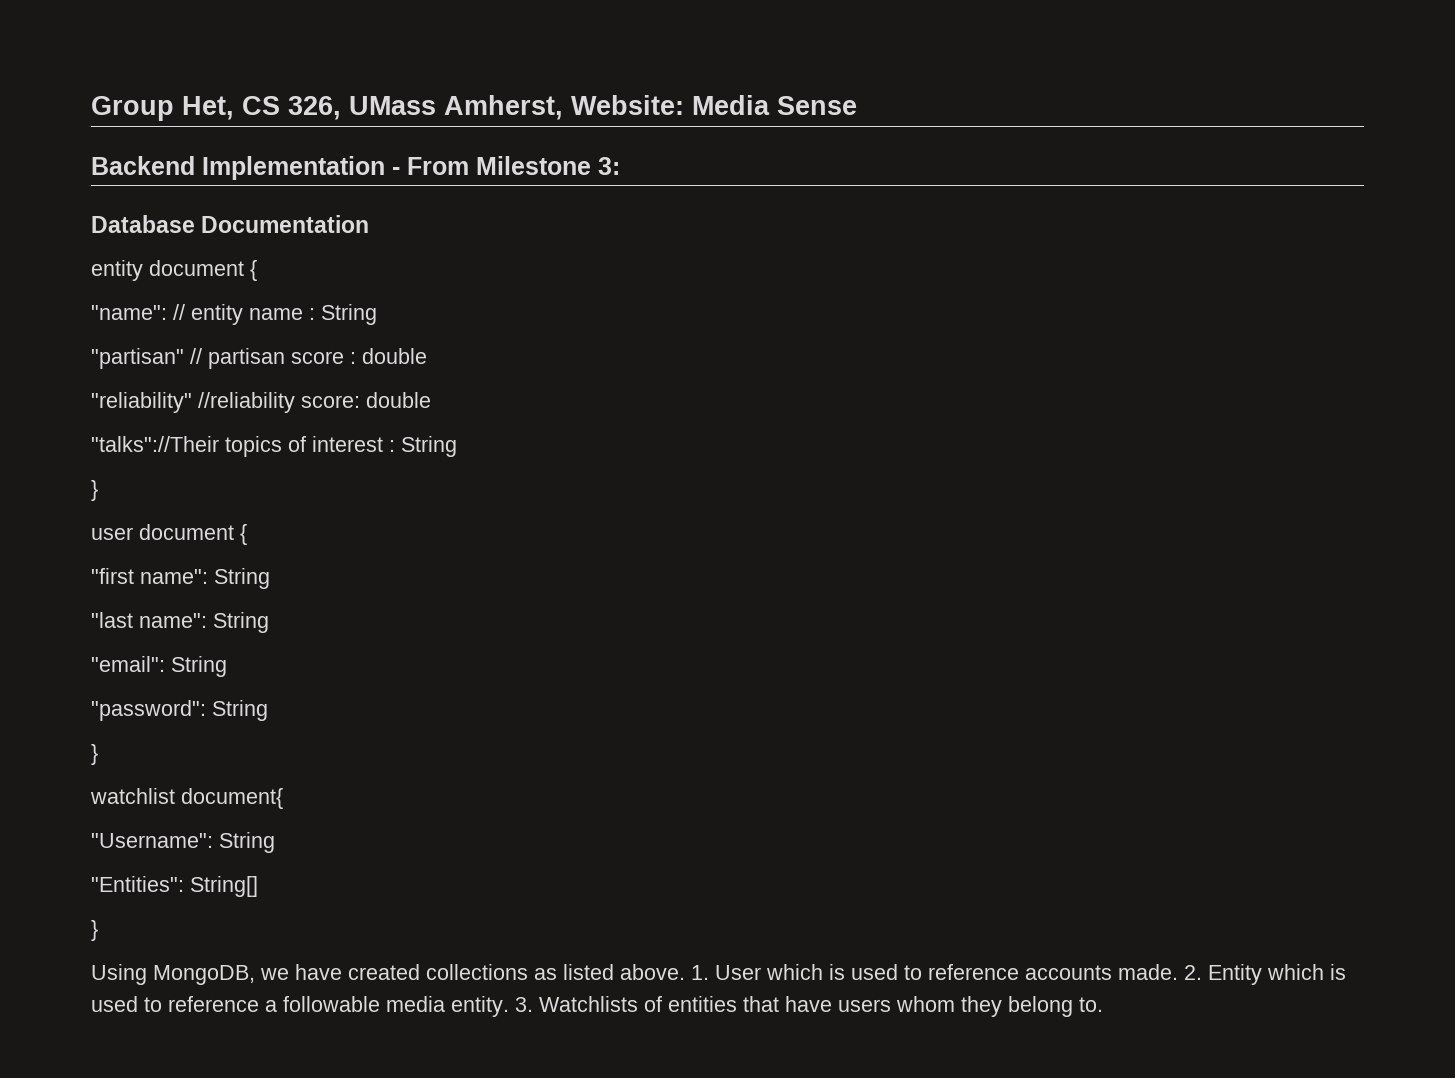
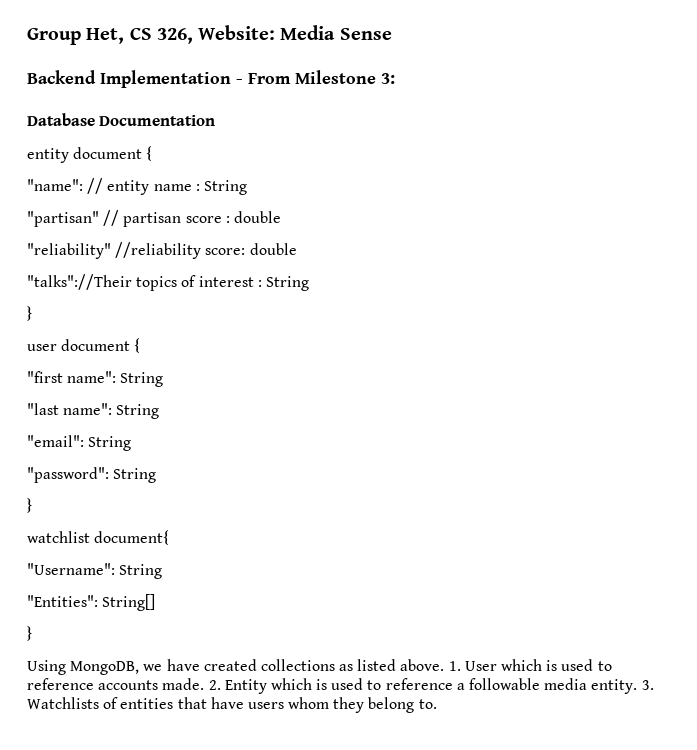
[349,95,563,120] UMass Amherst, -> (193, 36) none

